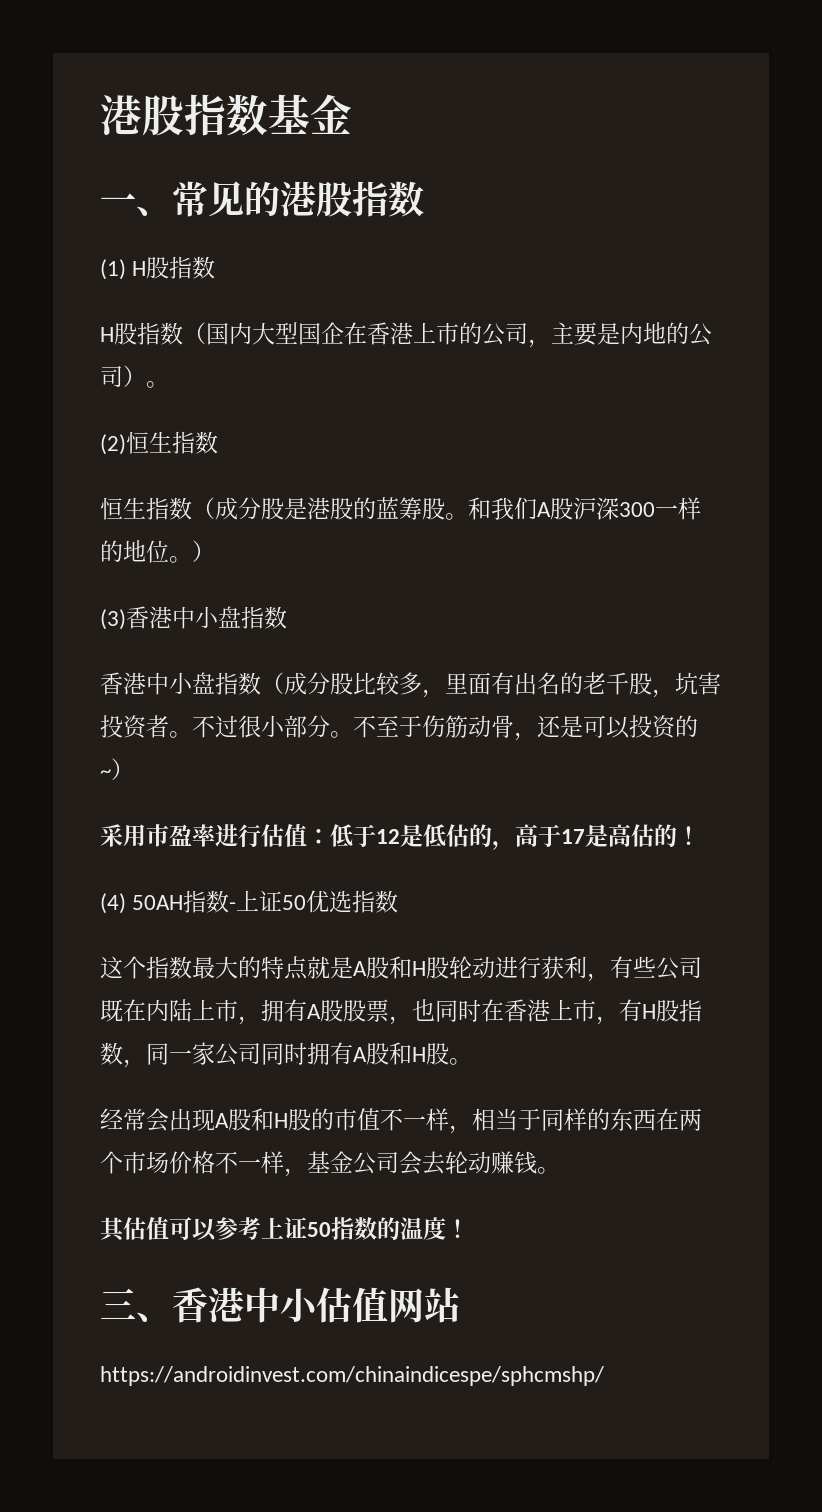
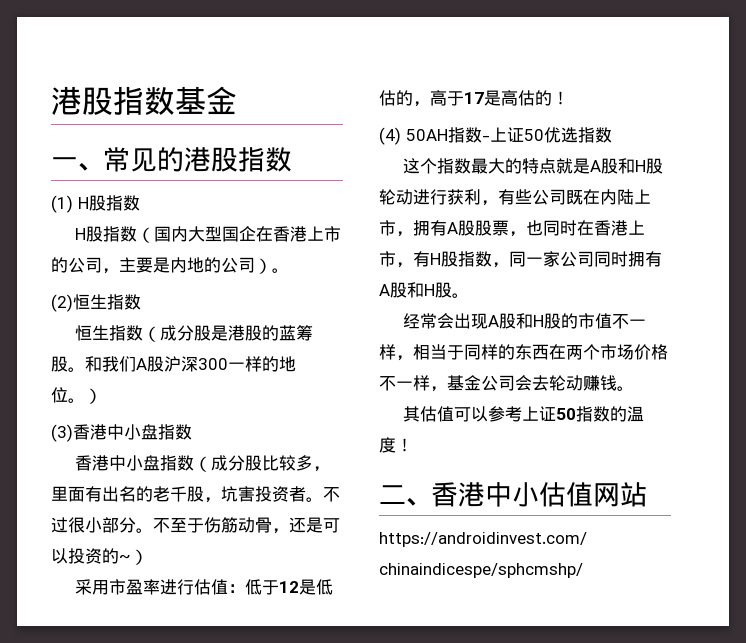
[100,1288,136,1319] 三 -> [379,485,406,504] 二

